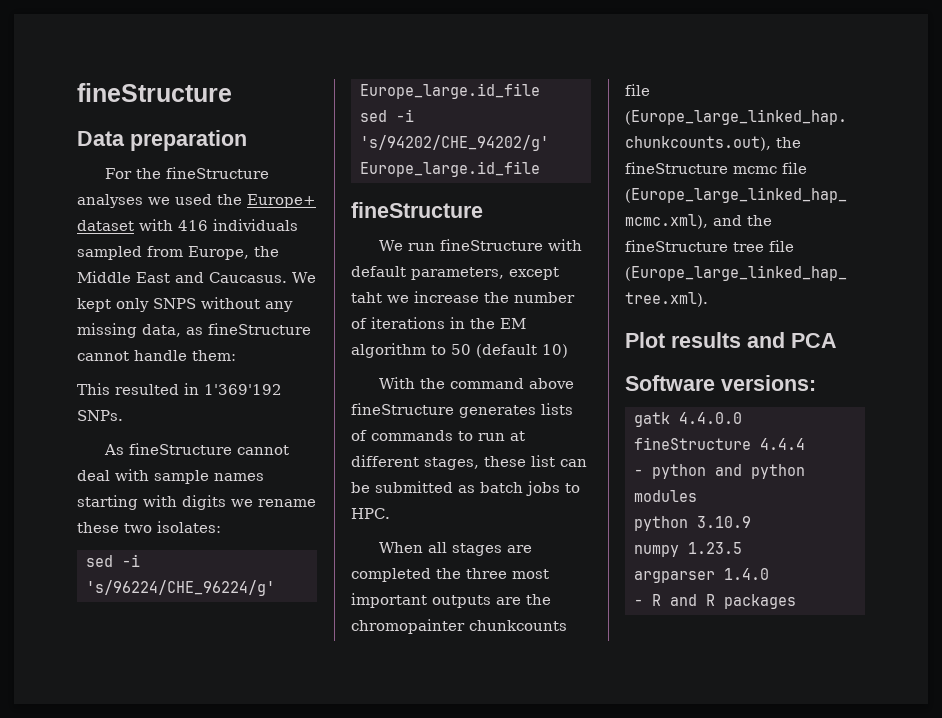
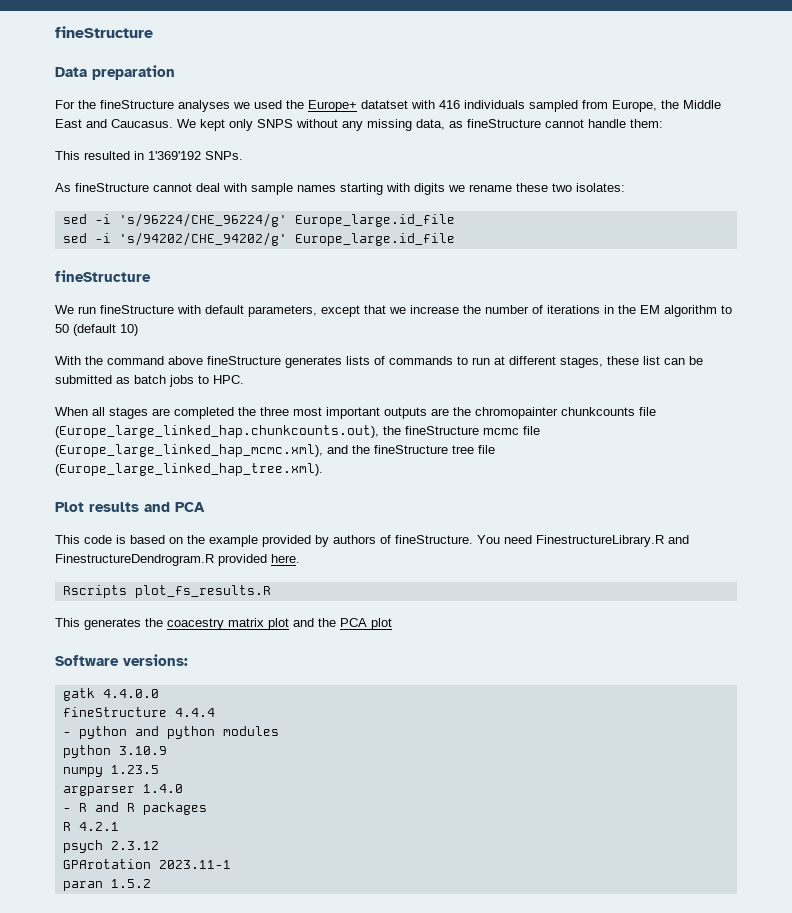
[77,220,134,231] dataset -> [361,100,408,109] datatset
[351,292,382,303] taht -> [364,305,386,314] that
(837, 340) none -> [55,535,689,547] [55,554,300,566] [62,585,271,598] [55,618,392,630] // This code is based on the example provided by authors of fineStructure. You need FinestructureLibrary.R and FinestructureDendrogram.R provided here. // Rscripts plot_fs_results.R // This generates the coacestry matrix plot and the PCA plot
(796, 601) none -> [62,822,119,831] [62,840,159,853] [62,859,231,869] [62,879,151,891] // R 4.2.1 // psych 2.3.12 // GPArotation 2023.11-1 // paran 1.5.2

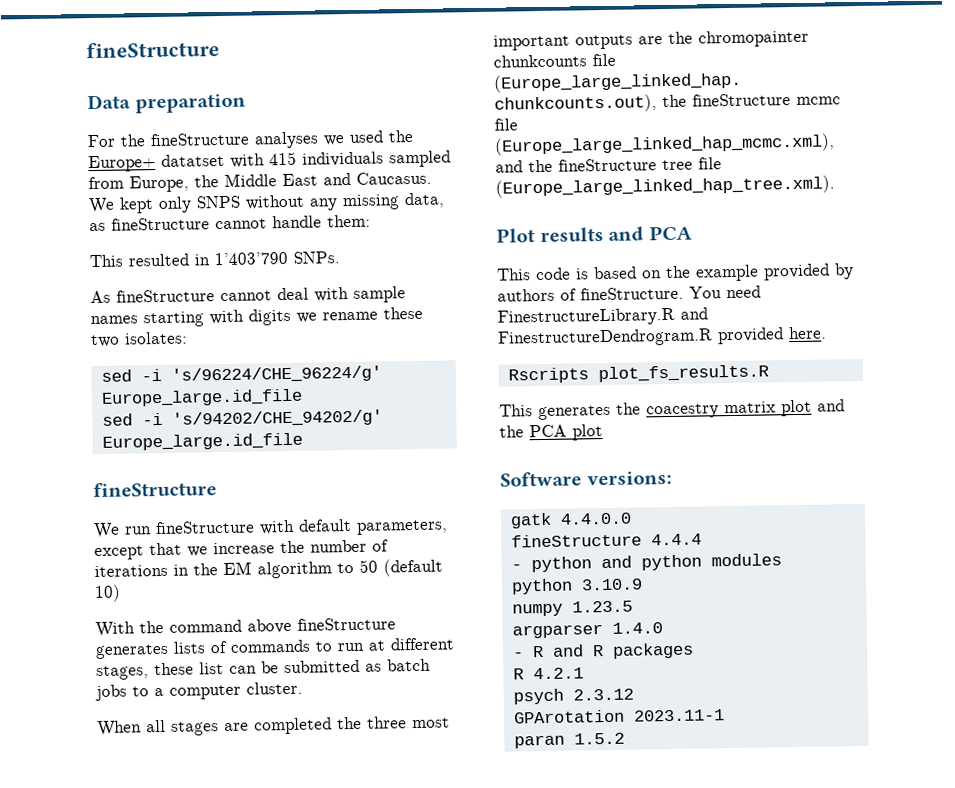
[439,100,460,109] 416 -> [269,151,297,166] 415
[148,151,201,160] 1'369'192 -> [214,251,288,266] 1’403’790
[213,375,244,384] HPC. -> [154,681,303,700] a computer cluster.

